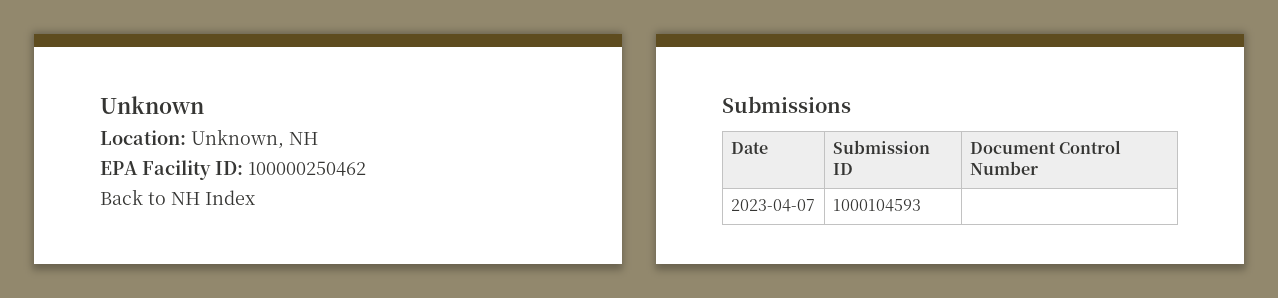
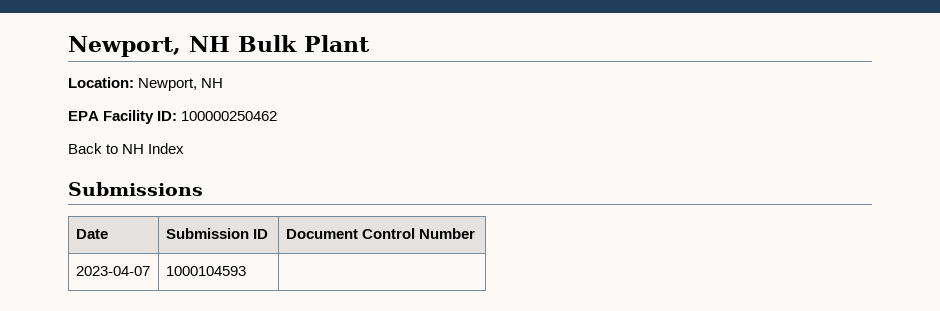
[100,96,204,114] Unknown -> [68,35,370,57] Newport, NH Bulk Plant
[191,129,284,149] Unknown, -> [138,78,198,91] Newport,

